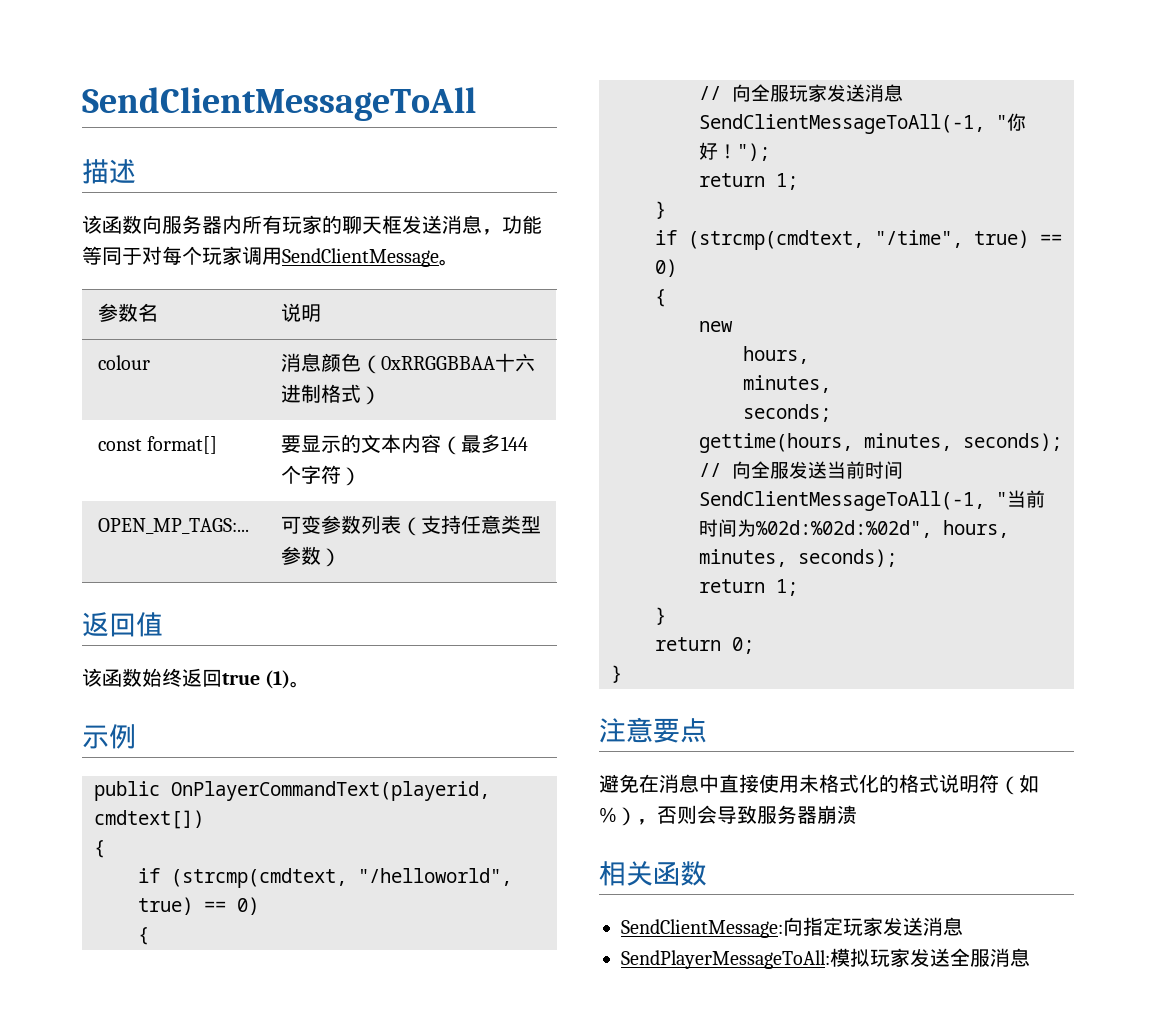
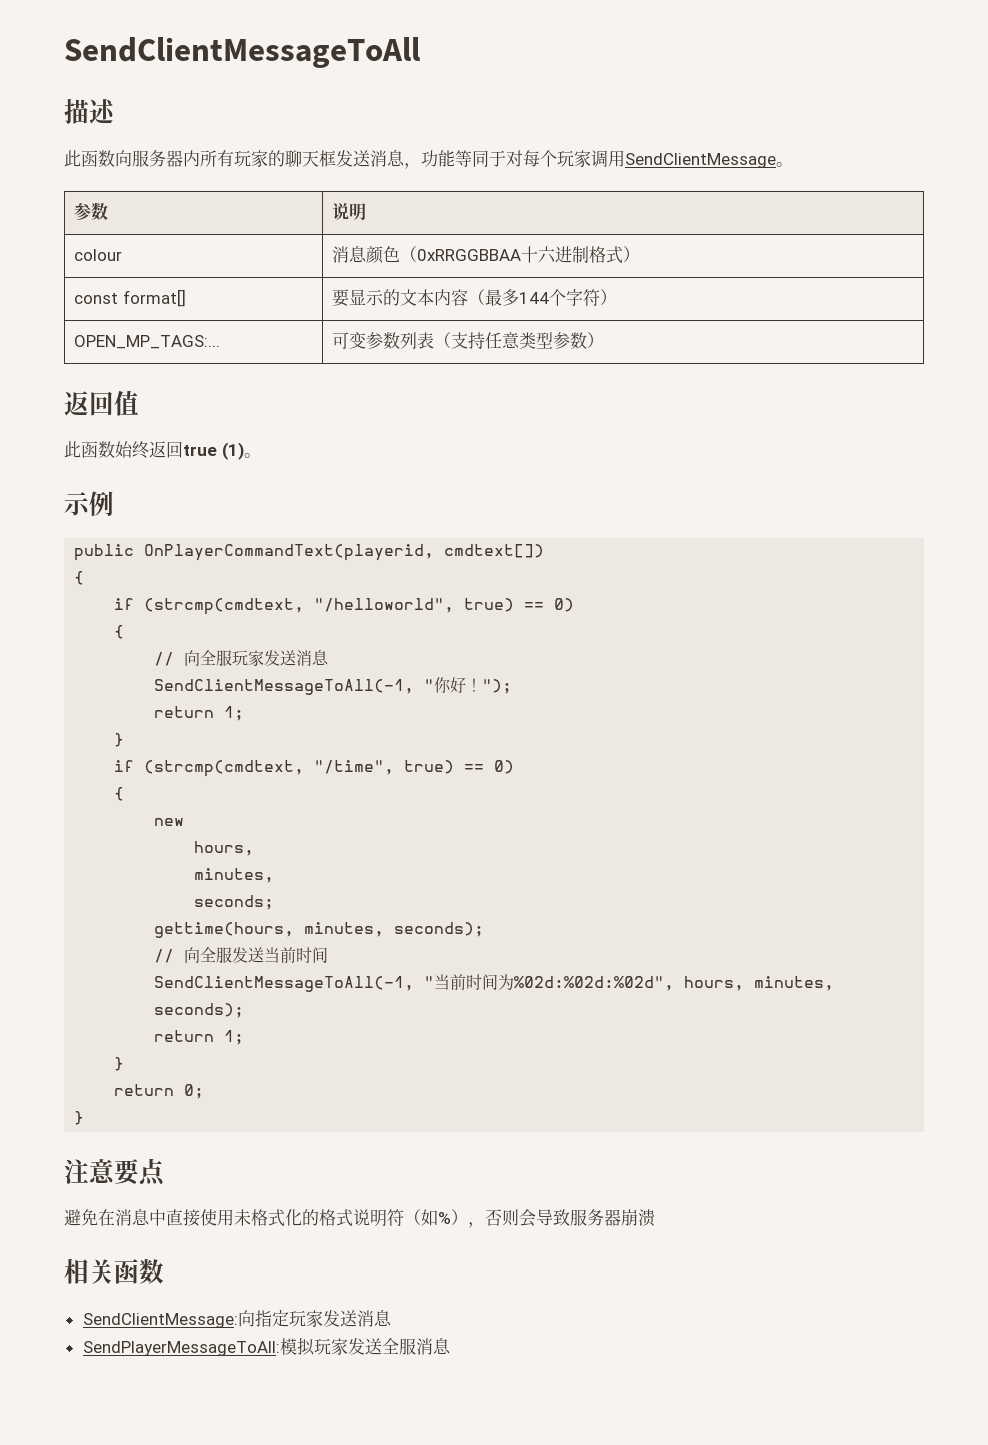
[82,215,102,234] 该 -> [64,150,81,167] 此
[137,303,158,322] 名 -> (109, 211) none
[82,668,102,687] 该 -> [64,441,81,458] 此

